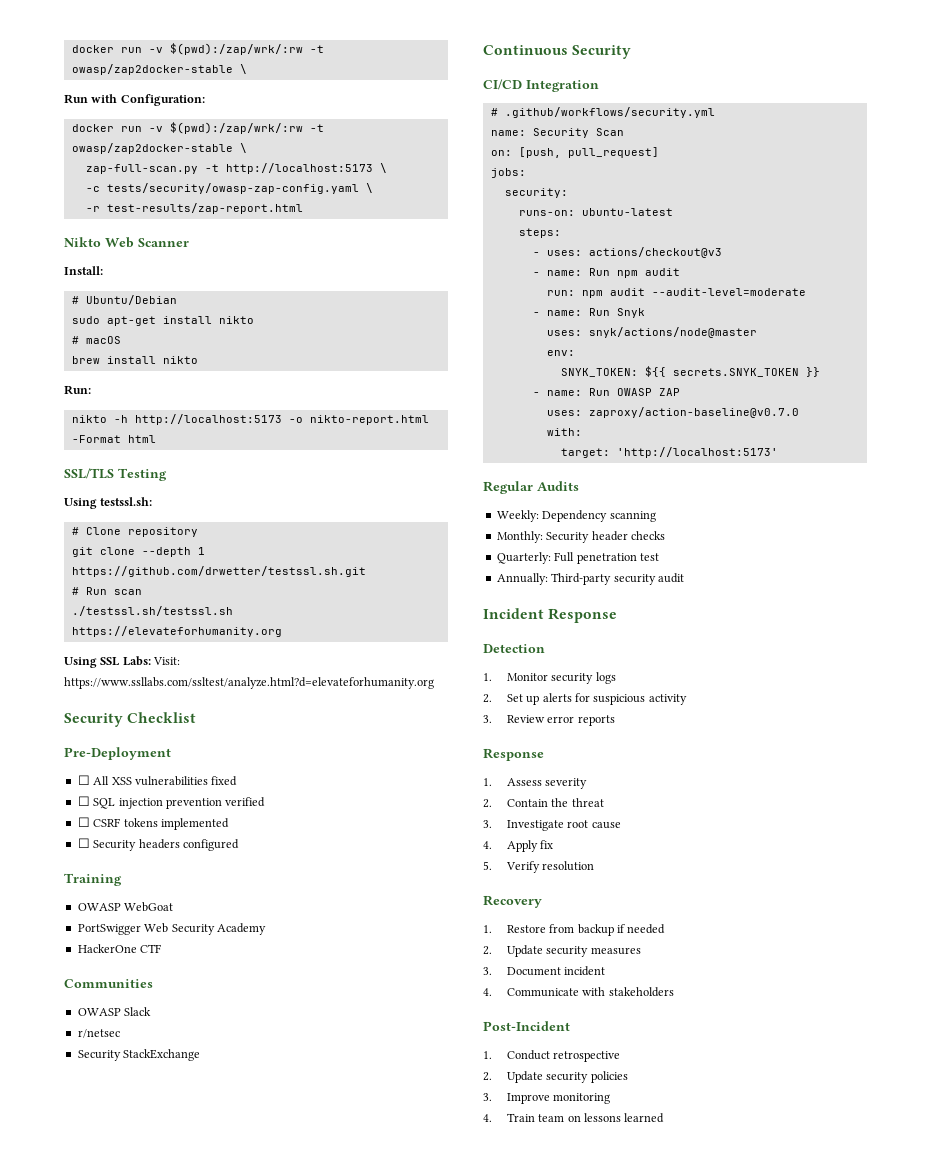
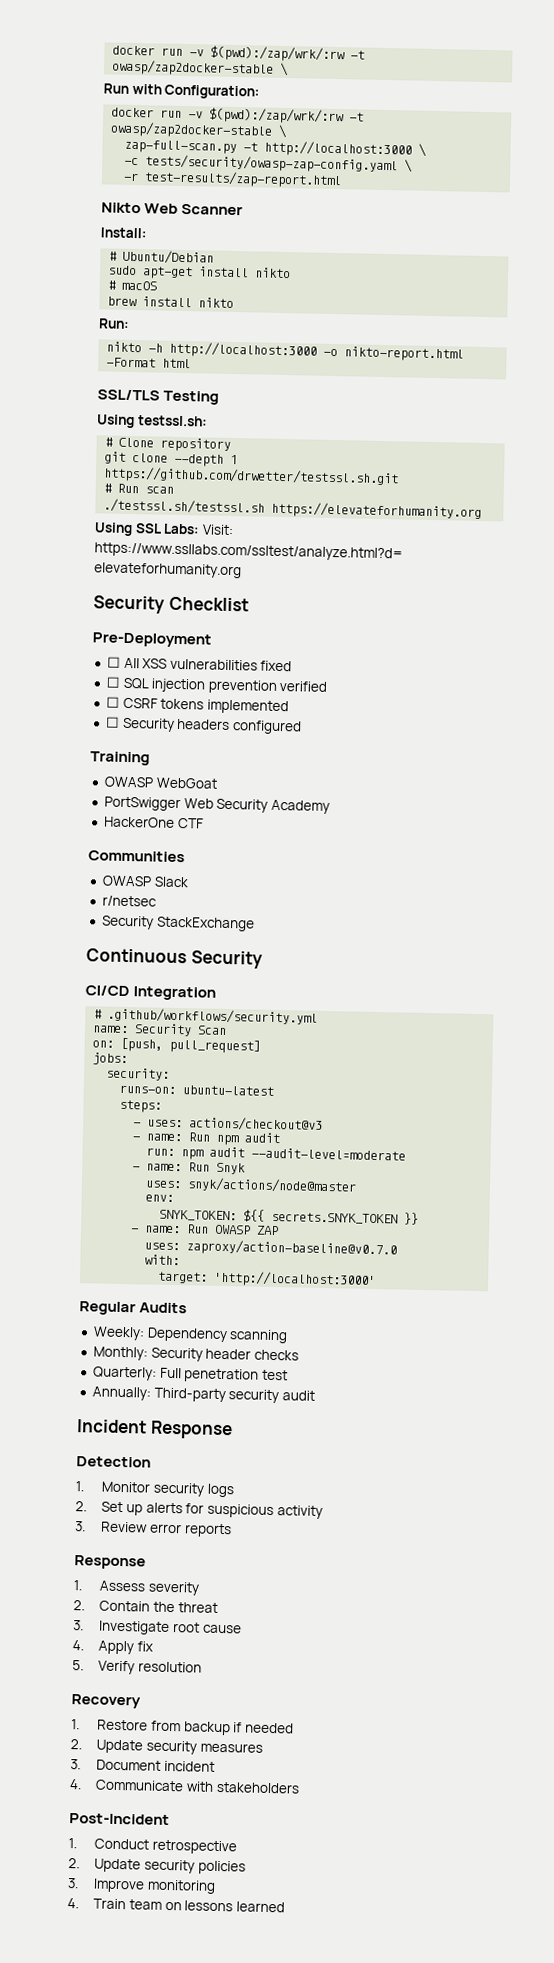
[225,163,373,174] http://localhost:5173 -> [264,140,413,158] http://localhost:3000
[134,414,282,425] http://localhost:5173 -> [169,341,318,359] http://localhost:3000
[616,447,778,458] 'http://localhost:5173' -> [213,1270,377,1289] 'http://localhost:3000'

